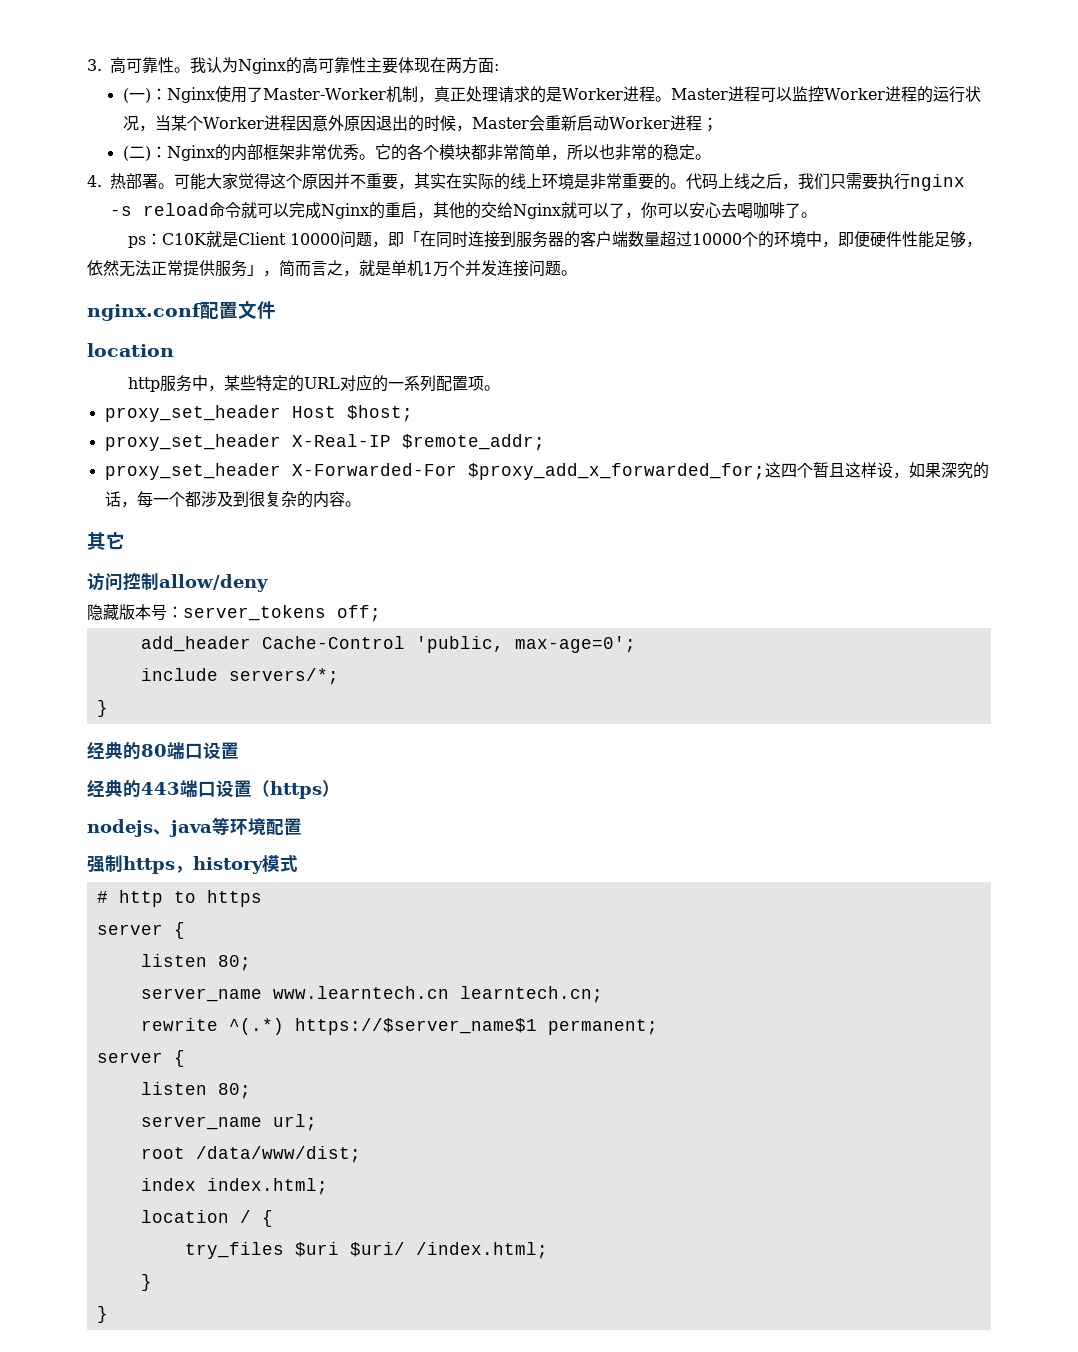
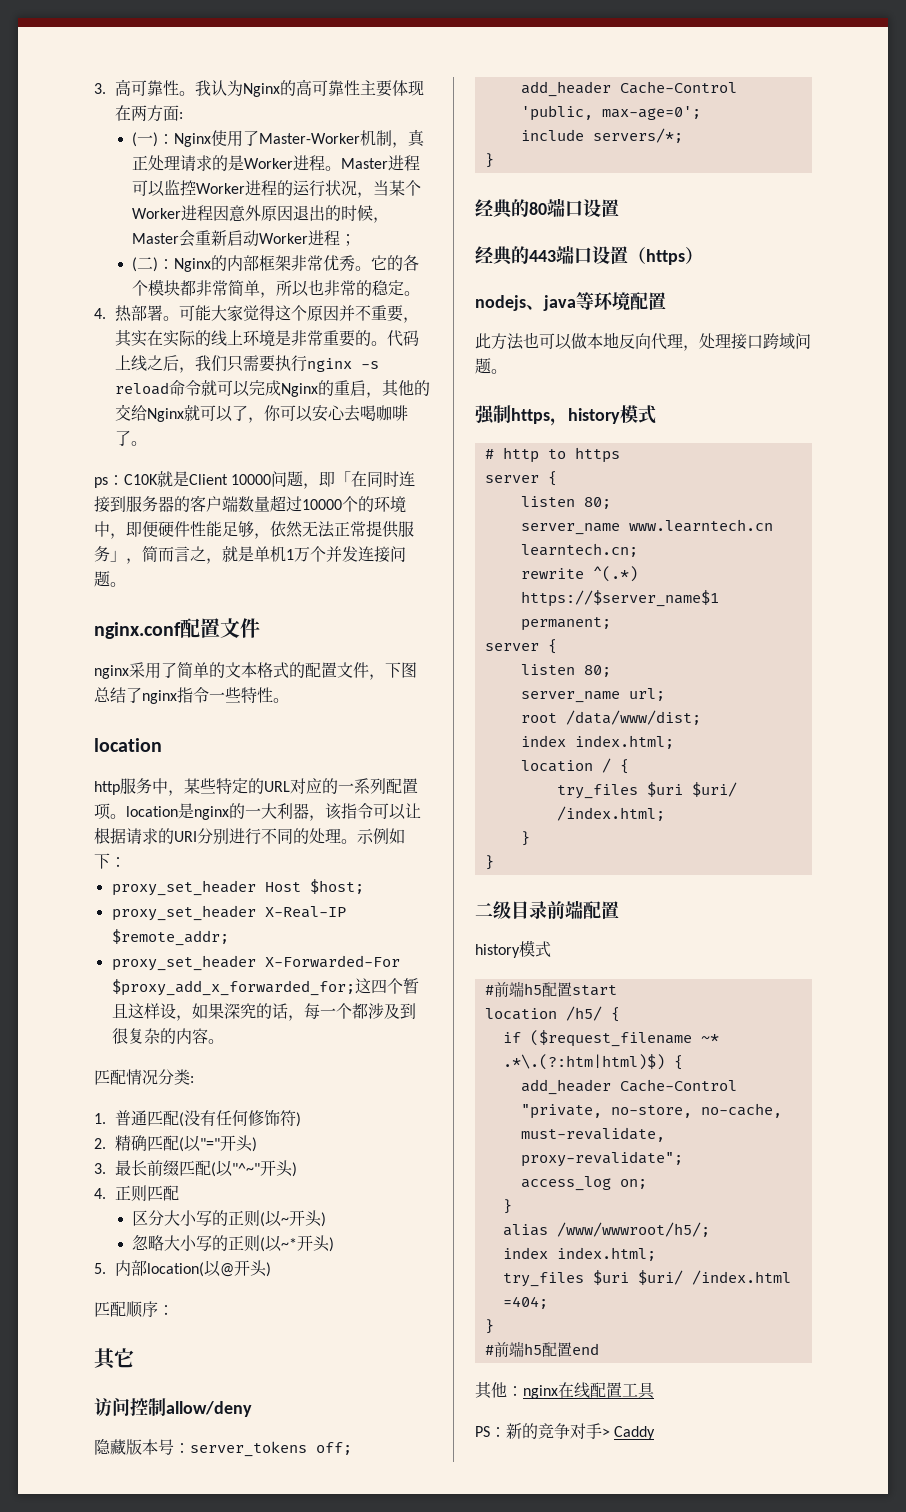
(276, 310) none -> [94,662,417,680] [94,687,289,704] // nginx采用了简单的文本格式的配置文件，下图总结了nginx指令一些特性。
(500, 388) none -> [126,803,421,821] [94,827,405,845] [94,853,126,869] location是nginx的一大利器，该指令可以让根据请求的URI分别进行不同的处理。示例如下：
(361, 504) none -> [94,1069,194,1085] [94,1110,301,1127] [94,1135,257,1152] [94,1160,297,1177] [94,1185,179,1202] [132,1210,327,1227] [132,1235,335,1252] [94,1260,271,1277] [94,1301,174,1318] // 匹配情况分类: // 1.普通匹配(没有任何修饰符) // 2.精确匹配(以"="开头) // 3.最长前缀匹配(以"^~"开头) // 4.正则匹配 // 区分大小写的正则(以~开头) // 忽略大小写的正则(以~*开头) // 5.内部location(以@开头) // 匹配顺序：
(302, 827) none -> [475,332,811,351] [475,358,507,374] // 此方法也可以做本地反向代理，处理接口跨域问题。
(108, 1314) none -> [475,900,619,919] [475,940,551,958] [484,981,617,997] [484,1006,620,1022] [502,1030,719,1047] [502,1054,683,1070] [520,1079,737,1095] [520,1103,782,1119] [520,1127,665,1142] [520,1151,683,1167] [520,1176,647,1191] [502,1199,512,1214] [502,1222,710,1237] [502,1247,656,1261] [502,1270,791,1287] [502,1296,548,1309] [484,1319,494,1334] [484,1341,599,1357] [475,1382,655,1399] [475,1423,656,1440] // 二级目录前端配置 // history模式 // #前端h5配置start // location /h5/ { // if ($request_filename ~* .*\.(?:htm|html)$) { // add_header Cache-Control "private, no-store, no-cache, must-revalidate, proxy-revalidate"; // access_log on; // } // alias /www/wwwroot/h5/; // index index.html; // try_files $uri $uri/ /index.html =404; // } // #前端h5配置end // 其他：nginx在线配置工具 // PS：新的竞争对手> Caddy

